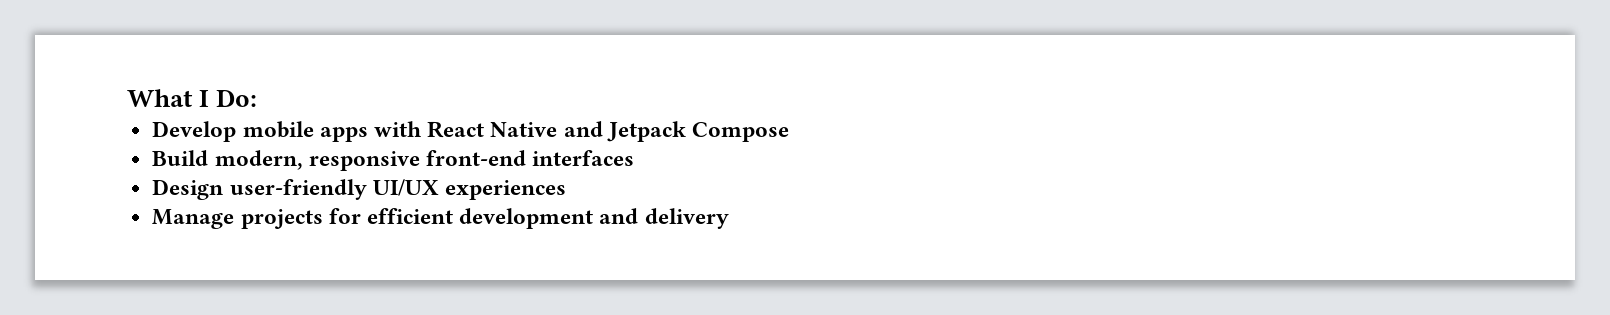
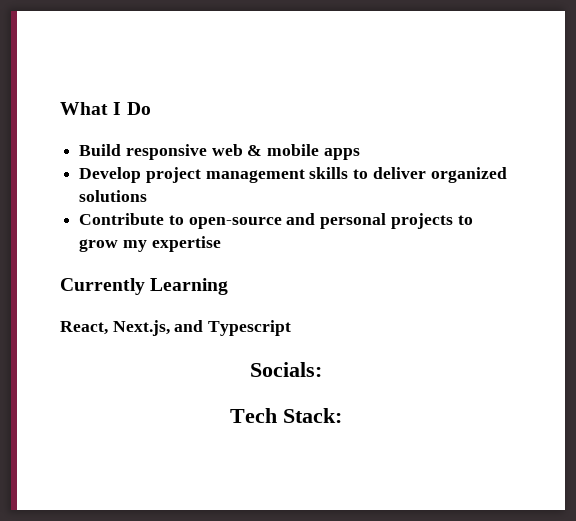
[216,89,258,107] [152,121,789,142] [152,150,635,171] [152,179,566,200] [152,208,729,229] Do: // Develop mobile apps with React Native and Jetpack Compose // Build modern, responsive front-end interfaces // Design user-friendly UI/UX experiences // Manage projects for efficient development and delivery -> [126,102,151,115] [79,144,360,160] [79,167,507,183] [79,190,148,202] [79,213,473,229] [79,236,221,252] [60,278,229,295] [60,320,292,336] [249,362,322,377] [229,408,342,423] Do // Build responsive web & mobile apps // Develop project management skills to deliver organized solutions // Contribute to open-source and personal projects to grow my expertise // Currently Learning // React, Next.js, and Typescript // Socials: // Tech Stack:

